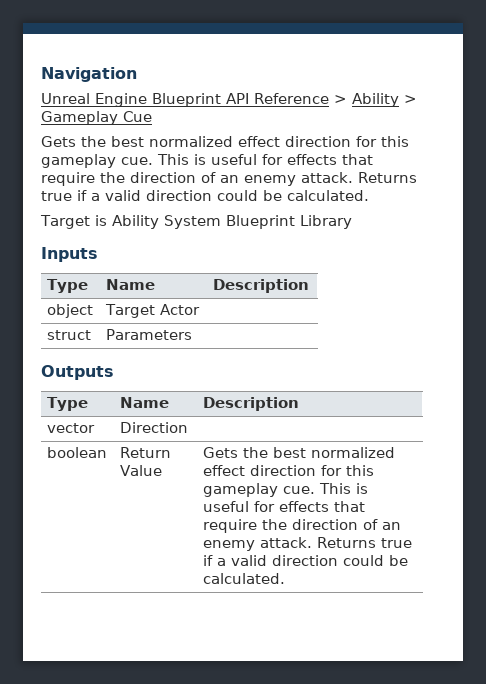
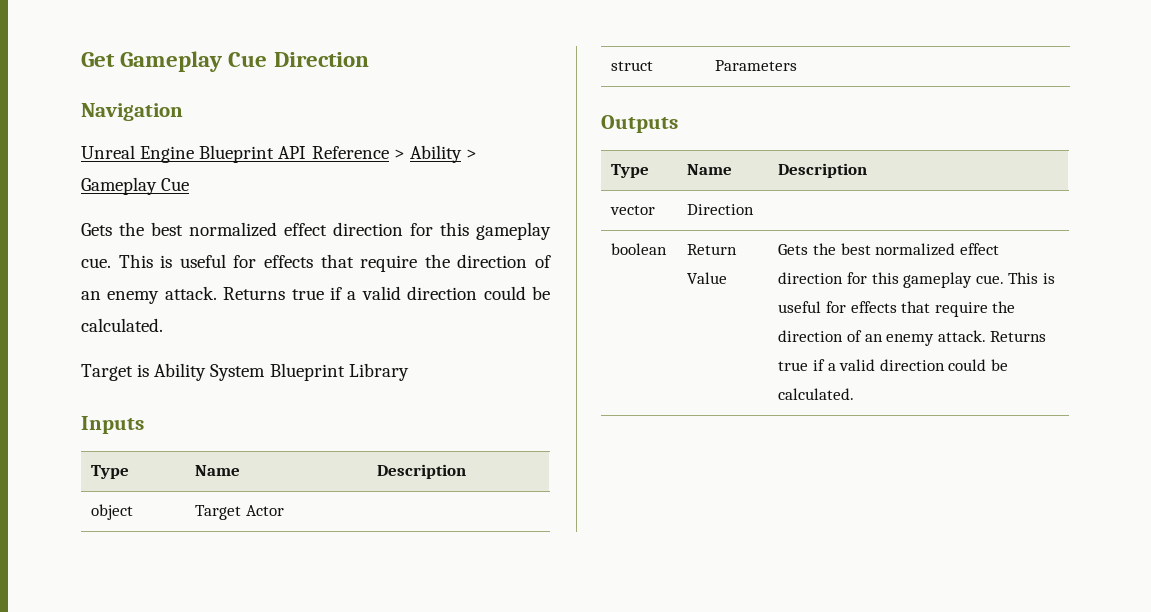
(41, 74) none -> [81,51,369,72] Get Gameplay Cue Direction //

